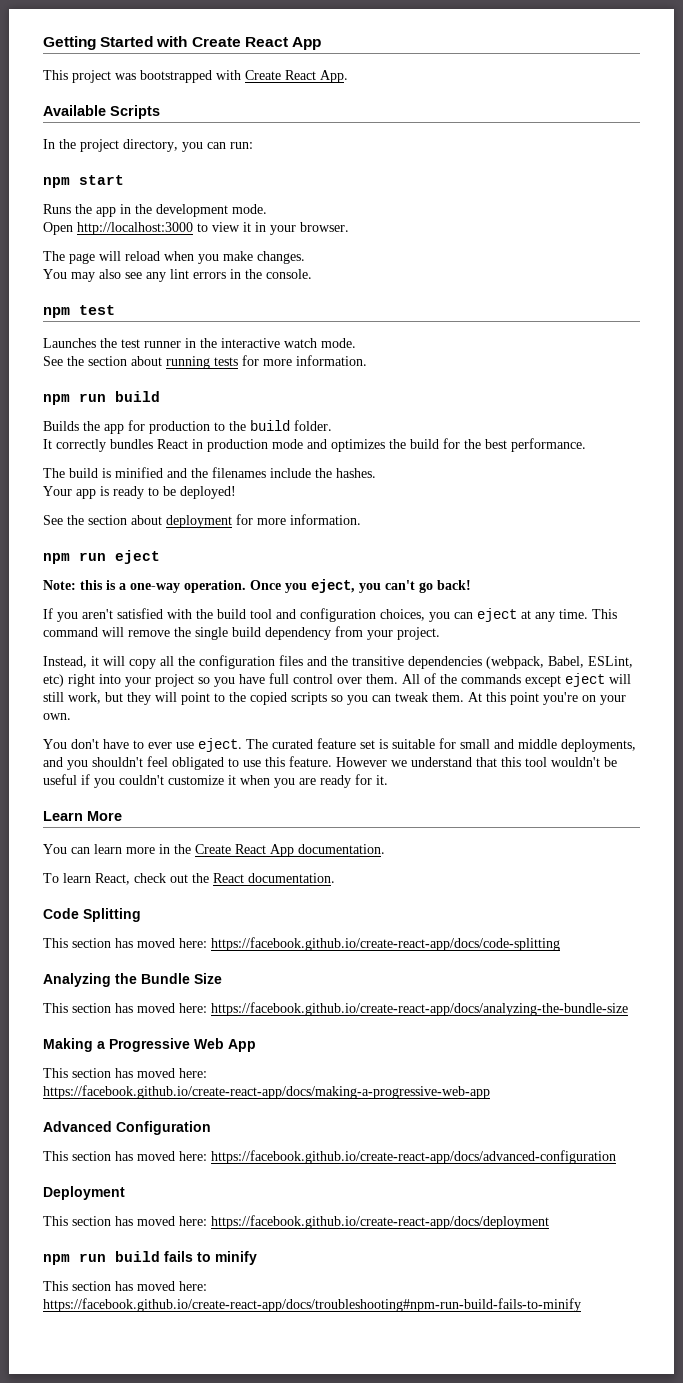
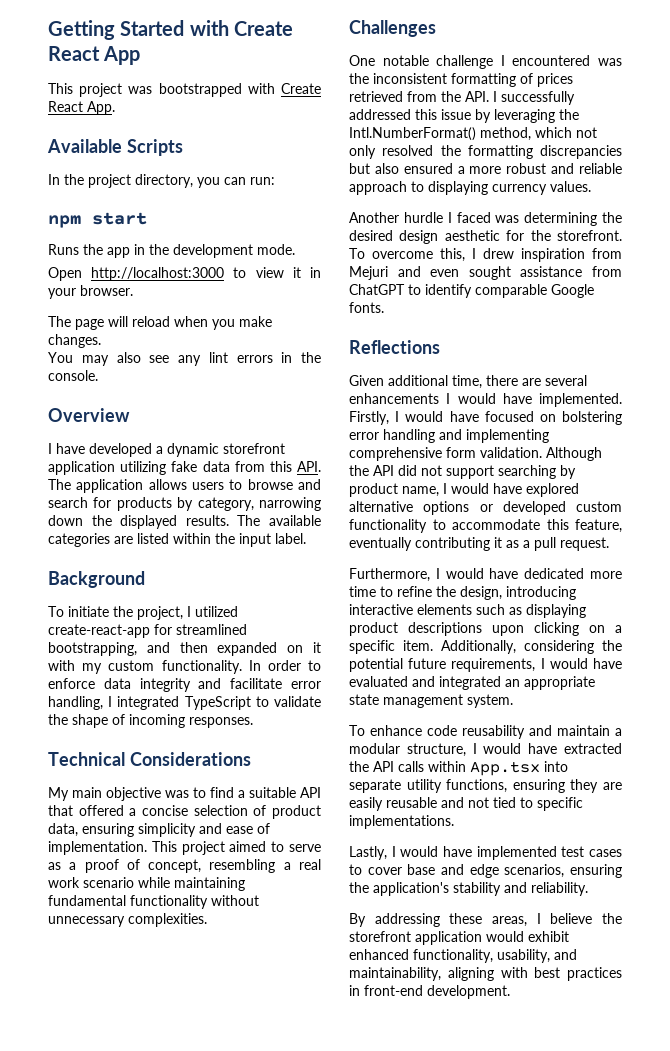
[43,305,115,318] [43,338,356,348] [43,355,367,369] [43,391,160,405] [43,420,332,434] [43,438,586,452] [43,467,376,478] [43,486,236,499] [43,514,361,528] [43,550,160,564] [43,579,471,593] [43,608,617,622] [43,626,440,640] [43,655,633,669] [43,673,631,687] [43,692,626,705] [43,713,71,720] [43,738,636,752] [43,756,617,770] [43,774,388,788] [43,811,122,821] [43,844,385,857] [43,873,335,885] [43,908,141,922] [43,937,560,951] [43,973,222,987] [43,1002,628,1016] [43,1038,256,1052] [43,1068,207,1078] [43,1085,490,1099] [43,1121,211,1135] [43,1150,616,1164] [43,1186,125,1200] [43,1215,549,1229] [43,1251,257,1265] [43,1281,207,1291] [43,1298,581,1312] npm test // Launches the test runner in the interactive watch mode. // See the section about running tests for more information. // npm run build // Builds the app for production to the build folder. // It correctly bundles React in production mode and optimizes the build for the best performance. // The build is minified and the filenames include the hashes. // Your app is ready to be deployed! // See the section about deployment for more information. // npm run eject // Note: this is a one-way operation. Once you eject, you can't go back! // If you aren't satisfied with the build tool and configuration choices, you can eject at any time. This command will remove the single build dependency from your project. // Instead, it will copy all the configuration files and the transitive dependencies (webpack, Babel, ESLint, etc) right into your project so you have full control over them. All of the commands except eject will still work, but they will point to the copied scripts so you can tweak them. At this point you're on your own. // You don't have to ever use eject. The curated feature set is suitable for small and middle deployments, and you shouldn't feel obligated to use this feature. However we understand that this tool wouldn't be useful if you couldn't customize it when you are ready for it. // Learn More // You can learn more in the Create React App documentation. // To learn React, check out the React documentation. // Code Splitting // This section has moved here: https://facebook.github.io/create-react-app/docs/code-splitting // Analyzing the Bundle Size // This section has moved here: https://facebook.github.io/create-react-app/docs/analyzing-the-bundle-size // Making a Progressive Web App // This section has moved here: https://facebook.github.io/create-react-app/docs/making-a-progressive-web-app // Advanced Configuration // This section has moved here: https://facebook.github.io/create-react-app/docs/advanced-configuration // Deployment // This section has moved here: https://facebook.github.io/create-react-app/docs/deployment // npm run build fails to minify // This section has moved here: https://facebook.github.io/create-react-app/docs/troubleshooting#npm-run-build-fails-to-minify -> [48,408,130,422] [48,443,285,457] [48,461,321,475] [48,479,321,493] [48,497,321,511] [48,515,321,529] [48,533,306,547] [48,571,145,588] [48,606,238,620] [48,624,247,638] [48,642,321,656] [48,660,321,674] [48,678,321,692] [48,696,321,710] [48,714,253,728] [48,752,251,766] [48,787,321,801] [48,805,321,819] [48,823,270,837] [48,841,322,855] [48,859,321,873] [48,877,245,891] [48,895,259,909] [48,913,207,927] [349,20,436,37] [349,55,622,69] [349,73,573,87] [349,91,575,105] [349,109,579,123] [349,127,597,141] [349,145,622,159] [349,163,622,174] [349,181,591,195] [349,212,622,226] [349,230,622,244] [349,248,622,262] [349,266,622,280] [349,284,594,298] [349,302,384,313] [349,340,440,354] [349,375,587,389] [349,393,622,407] [349,411,622,425] [349,429,549,443] [349,447,602,461] [349,465,576,479] [349,483,579,497] [349,501,622,515] [349,519,622,533] [349,537,609,551] [349,568,622,582] [349,586,576,600] [349,604,586,618] [349,622,622,636] [349,640,622,654] [349,658,622,672] [349,676,595,690] [349,694,513,708] [349,725,622,739] [349,743,622,757] [349,761,568,776] [349,779,622,793] [349,797,583,811] [349,815,454,829] [349,846,622,860] [349,864,622,878] [349,882,588,896] [349,913,622,927] [349,931,569,945] [349,949,577,963] [349,967,622,981] [349,985,510,999] Overview // I have developed a dynamic storefront application utilizing fake data from this API. The application allows users to browse and search for products by category, narrowing down the displayed results. The available categories are listed within the input label. // Background // To initiate the project, I utilized create-react-app for streamlined bootstrapping, and then expanded on it with my custom functionality. In order to enforce data integrity and facilitate error handling, I integrated TypeScript to validate the shape of incoming responses. // Technical Considerations // My main objective was to find a suitable API that offered a concise selection of product data, ensuring simplicity and ease of implementation. This project aimed to serve as a proof of concept, resembling a real work scenario while maintaining fundamental functionality without unnecessary complexities. // Challenges // One notable challenge I encountered was the inconsistent formatting of prices retrieved from the API. I successfully addressed this issue by leveraging the Intl.NumberFormat() method, which not only resolved the formatting discrepancies but also ensured a more robust and reliable approach to displaying currency values. // Another hurdle I faced was determining the desired design aesthetic for the storefront. To overcome this, I drew inspiration from Mejuri and even sought assistance from ChatGPT to identify comparable Google fonts. // Reflections // Given additional time, there are several enhancements I would have implemented. Firstly, I would have focused on bolstering error handling and implementing comprehensive form validation. Although the API did not support searching by product name, I would have explored alternative options or developed custom functionality to accommodate this feature, eventually contributing it as a pull request. // Furthermore, I would have dedicated more time to refine the design, introducing interactive elements such as displaying product descriptions upon clicking on a specific item. Additionally, considering the potential future requirements, I would have evaluated and integrated an appropriate state management system. // To enhance code reusability and maintain a modular structure, I would have extracted the API calls within App.tsx into separate utility functions, ensuring they are easily reusable and not tied to specific implementations. // Lastly, I would have implemented test cases to cover base and edge scenarios, ensuring the application's stability and reliability. // By addressing these areas, I believe the storefront application would exhibit enhanced functionality, usability, and maintainability, aligning with best practices in front-end development.

